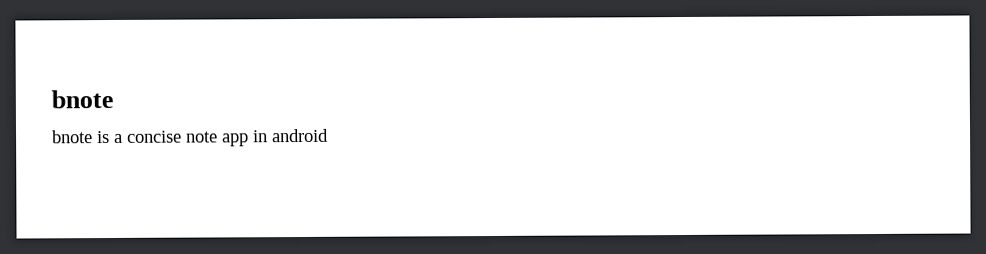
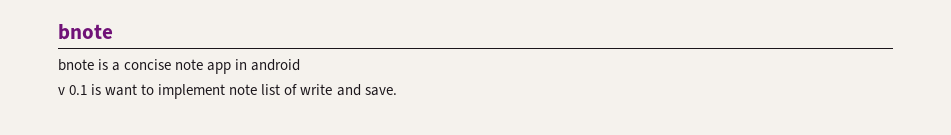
(329, 135) none -> [58,84,397,99] // v 0.1 is want to implement note list of write and save.

